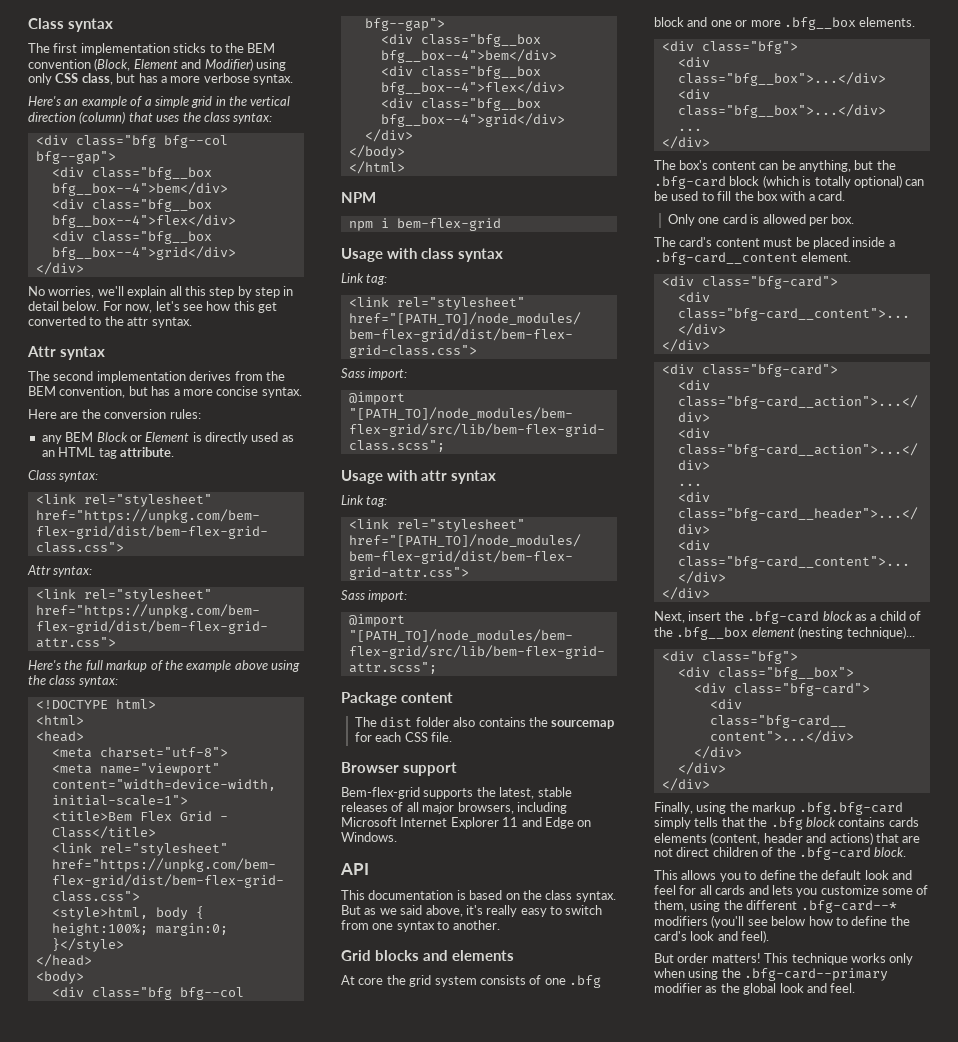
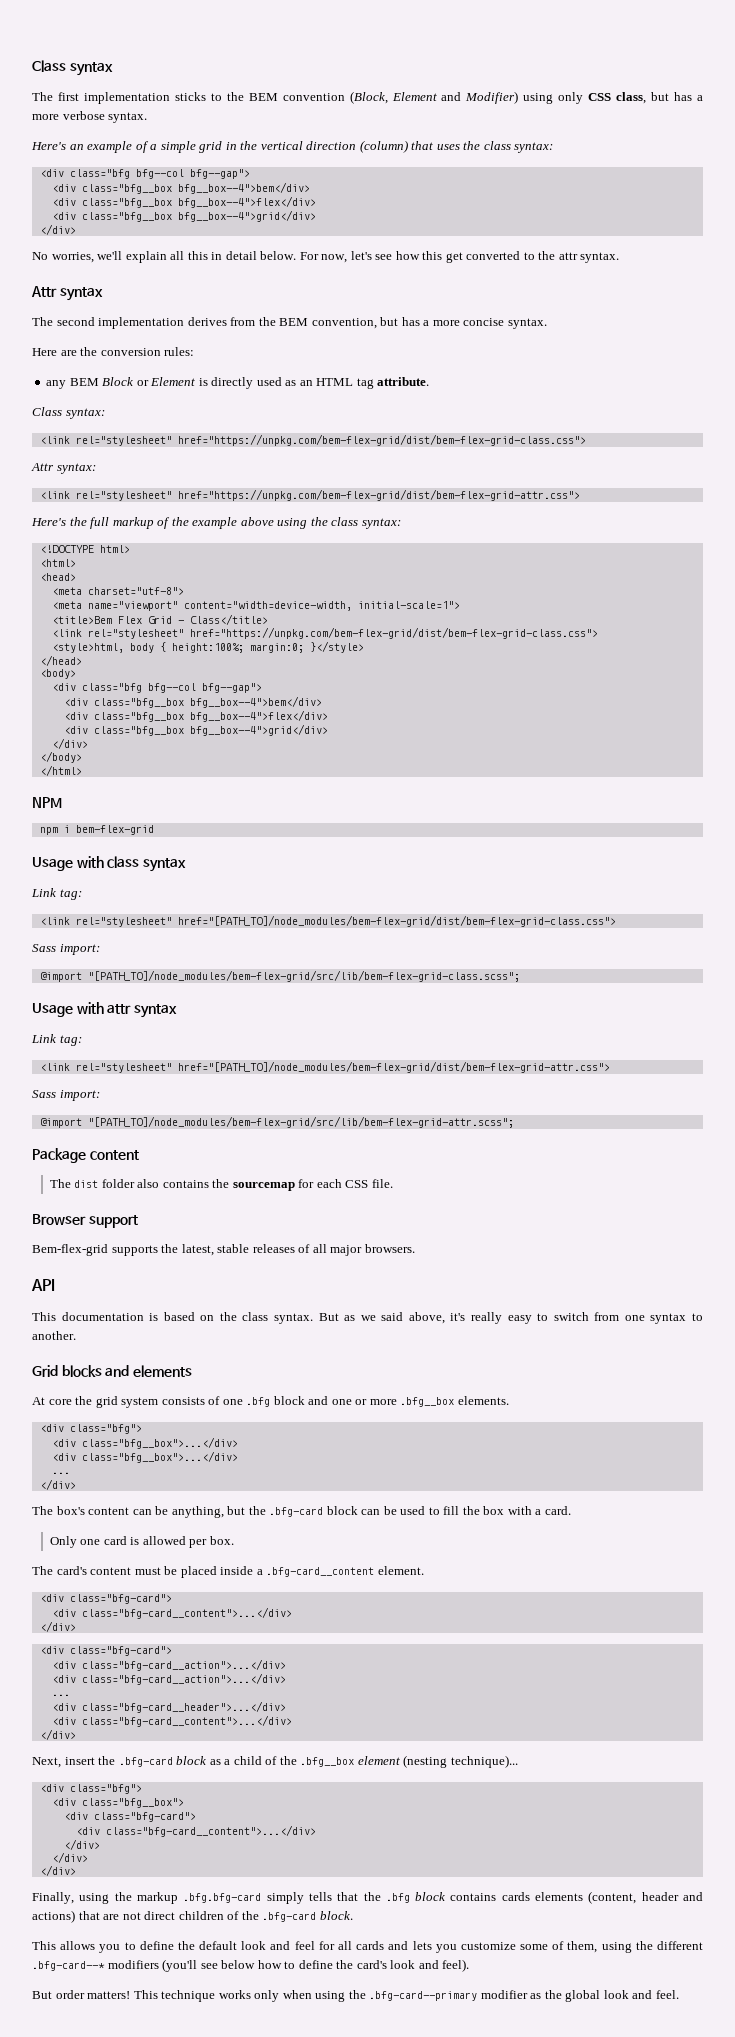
[209,286,280,298] step by step -> (208, 255) none
[457,802,567,814] [341,817,592,829] [341,832,397,842] browsers, including Microsoft Internet Explorer 11 and Edge on Windows. -> [364,1244,415,1253] browsers.
[762,175,902,188] (which is totally optional) -> (358, 1510) none

